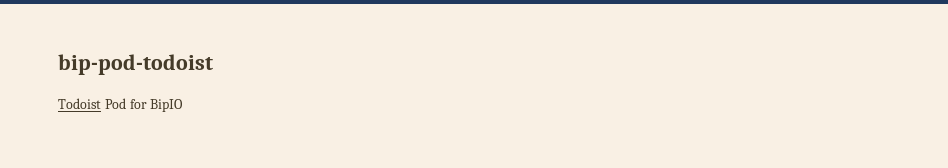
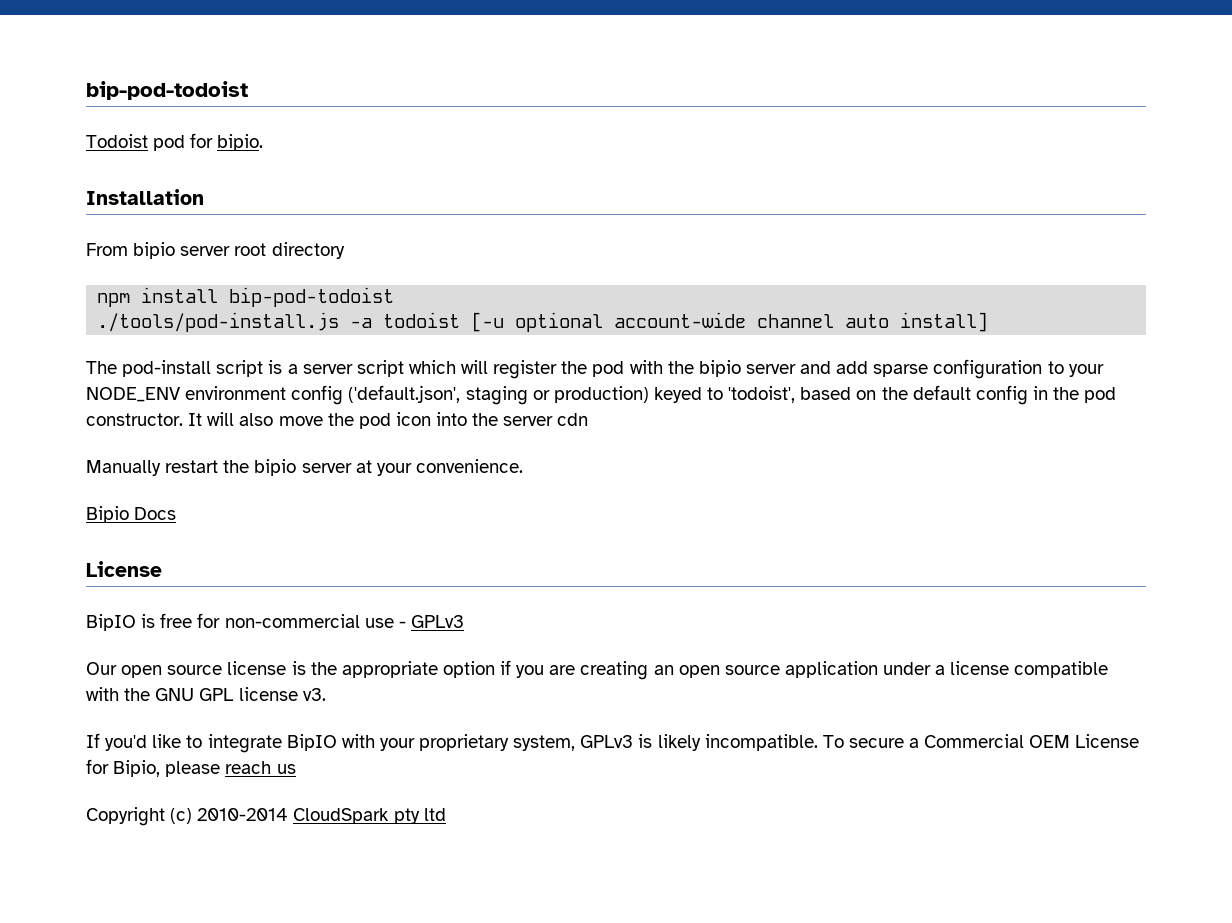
[104,98,184,112] Pod for BipIO -> [153,133,264,151] [86,189,204,205] [86,242,345,259] [97,287,395,307] [97,312,989,332] [86,359,1104,379] [86,385,1117,405] [86,412,589,429] [86,459,523,476] [86,506,177,523] [86,561,162,577] [86,613,464,631] [86,660,1109,680] [86,687,326,701] [86,733,1140,753] [86,759,296,777] [86,807,446,826] pod for bipio. // Installation // From bipio server root directory // npm install bip-pod-todoist // ./tools/pod-install.js -a todoist [-u optional account-wide channel auto install] // The pod-install script is a server script which will register the pod with the bipio server and add sparse configuration to your NODE_ENV environment config ('default.json', staging or production) keyed to 'todoist', based on the default config in the pod constructor. It will also move the pod icon into the server cdn // Manually restart the bipio server at your convenience. // Bipio Docs // License // BipIO is free for non-commercial use - GPLv3 // Our open source license is the appropriate option if you are creating an open source application under a license compatible with the GNU GPL license v3. // If you'd like to integrate BipIO with your proprietary system, GPLv3 is likely incompatible. To secure a Commercial OEM License for Bipio, please reach us // Copyright (c) 2010-2014 CloudSpark pty ltd

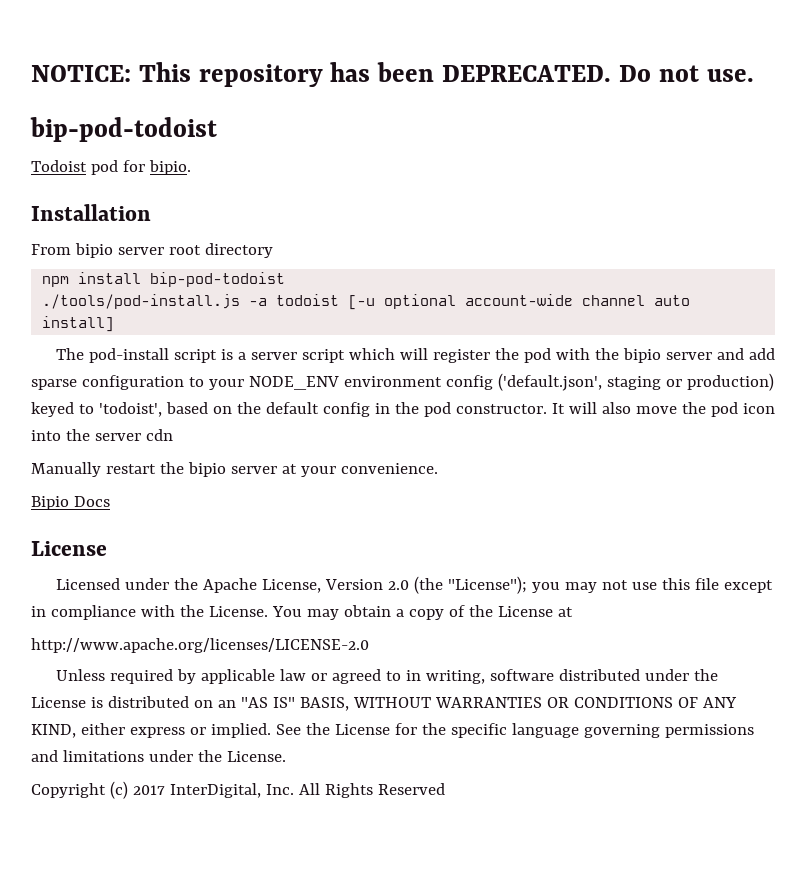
(86, 90) none -> [31,62,754,87] NOTICE: This repository has been DEPRECATED. Do not use. //
[86,613,464,631] [86,660,1109,680] [86,687,326,701] [86,733,1140,753] [86,759,296,777] [86,807,446,826] BipIO is free for non-commercial use - GPLv3 // Our open source license is the appropriate option if you are creating an open source application under a license compatible with the GNU GPL license v3. // If you'd like to integrate BipIO with your proprietary system, GPLv3 is likely incompatible. To secure a Commercial OEM License for Bipio, please reach us // Copyright (c) 2010-2014 CloudSpark pty ltd -> [55,576,773,594] [31,605,573,620] [31,638,369,653] [55,669,718,684] [31,696,737,711] [31,723,754,738] [31,750,286,762] [31,781,445,799] Licensed under the Apache License, Version 2.0 (the "License"); you may not use this file except in compliance with the License. You may obtain a copy of the License at // http://www.apache.org/licenses/LICENSE-2.0 // Unless required by applicable law or agreed to in writing, software distributed under the License is distributed on an "AS IS" BASIS, WITHOUT WARRANTIES OR CONDITIONS OF ANY KIND, either express or implied. See the License for the specific language governing permissions and limitations under the License. // Copyright (c) 2017 InterDigital, Inc. All Rights Reserved

